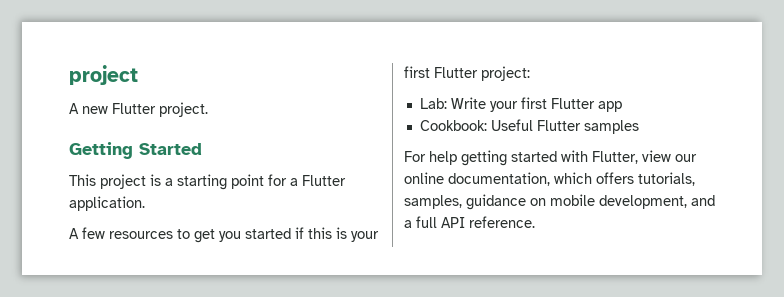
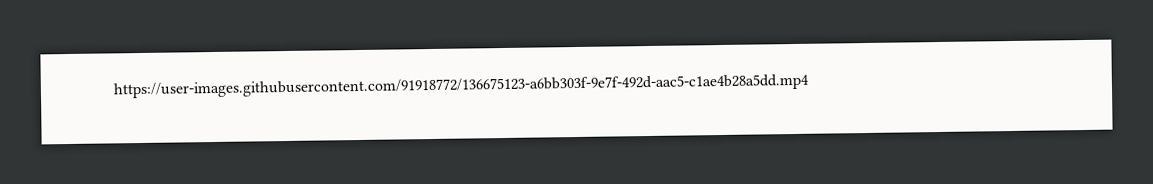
[69,65,138,85] [69,102,208,117] [69,142,202,159] [69,174,346,190] [69,196,145,211] [69,227,379,243] [404,66,530,81] [419,97,622,112] [419,119,639,134] [404,150,697,166] [404,172,695,186] [404,194,715,210] [404,216,535,228] project // A new Flutter project. // Getting Started // This project is a starting point for a Flutter application. // A few resources to get you started if this is your first Flutter project: // Lab: Write your first Flutter app // Cookbook: Useful Flutter samples // For help getting started with Flutter, view our online documentation, which offers tutorials, samples, guidance on mobile development, and a full API reference. -> [113,73,809,99] https://user-images.githubusercontent.com/91918772/136675123-a6bb303f-9e7f-492d-aac5-c1ae4b28a5dd.mp4

